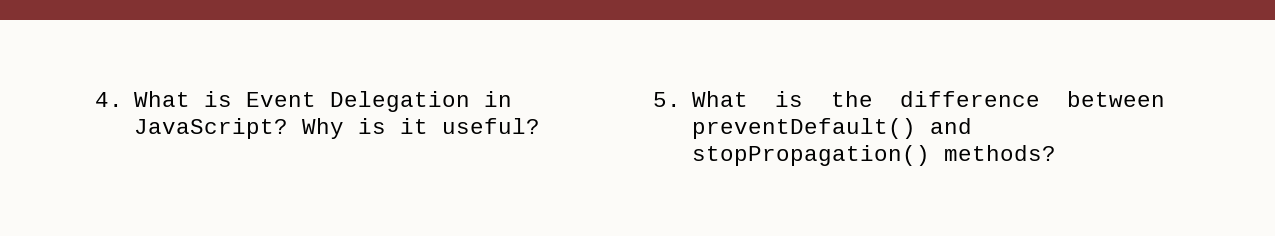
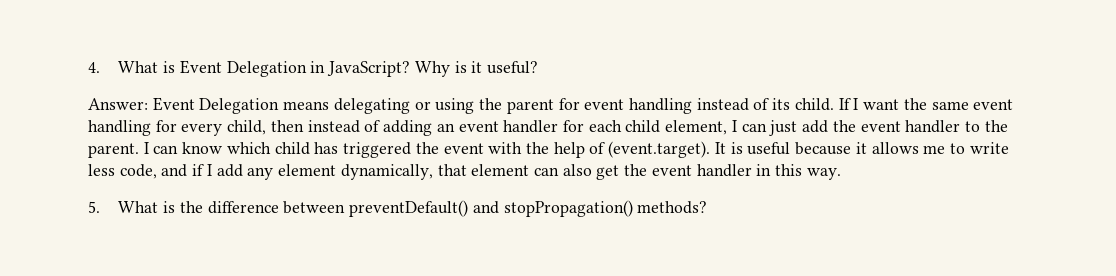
(541, 126) none -> [88,97,1014,114] [88,120,1008,136] [88,141,1009,158] [88,164,841,180] // Answer: Event Delegation means delegating or using the parent for event handling instead of its child. If I want the same event handling for every child, then instead of adding an event handler for each child element, I can just add the event handler to the parent. I can know which child has triggered the event with the help of (event.target). It is useful because it allows me to write less code, and if I add any element dynamically, that element can also get the event handler in this way.

